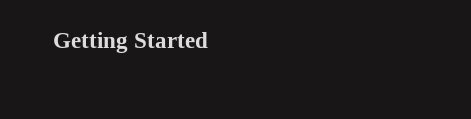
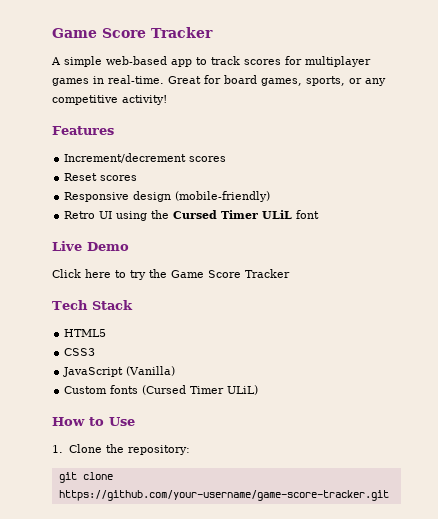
[53,32,209,53] Getting Started -> [52,27,213,38] [51,56,371,67] [52,75,386,86] [52,95,167,105] [52,126,114,135] [64,153,227,163] [64,173,138,181] [64,191,271,202] [64,210,320,221] [52,241,129,251] [52,269,290,280] [52,300,133,310] [64,329,107,337] [64,348,96,356] [63,366,176,377] [64,385,259,395] [52,417,135,426] [52,444,190,455] [58,472,113,483] [58,490,389,501] Game Score Tracker // A simple web-based app to track scores for multiplayer games in real-time. Great for board games, sports, or any competitive activity! // Features // Increment/decrement scores // Reset scores // Responsive design (mobile-friendly) // Retro UI using the Cursed Timer ULiL font // Live Demo // Click here to try the Game Score Tracker // Tech Stack // HTML5 // CSS3 // JavaScript (Vanilla) // Custom fonts (Cursed Timer ULiL) // How to Use // 1. Clone the repository: // git clone https://github.com/your-username/game-score-tracker.git

